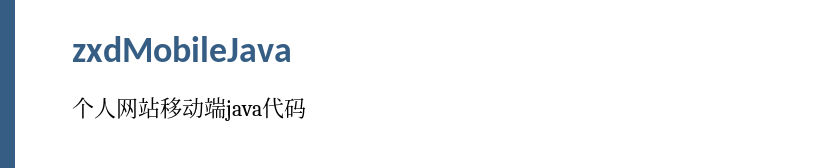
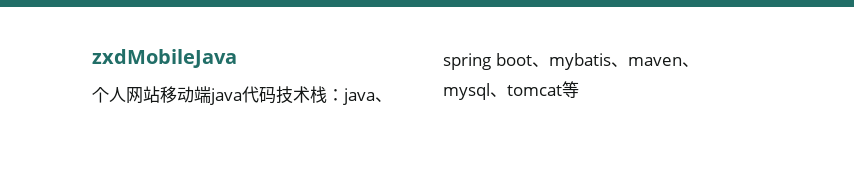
(306, 108) none -> [276,86,392,105] [443,53,699,70] [443,81,579,100] 技术栈：java、spring boot、mybatis、maven、mysql、tomcat等

